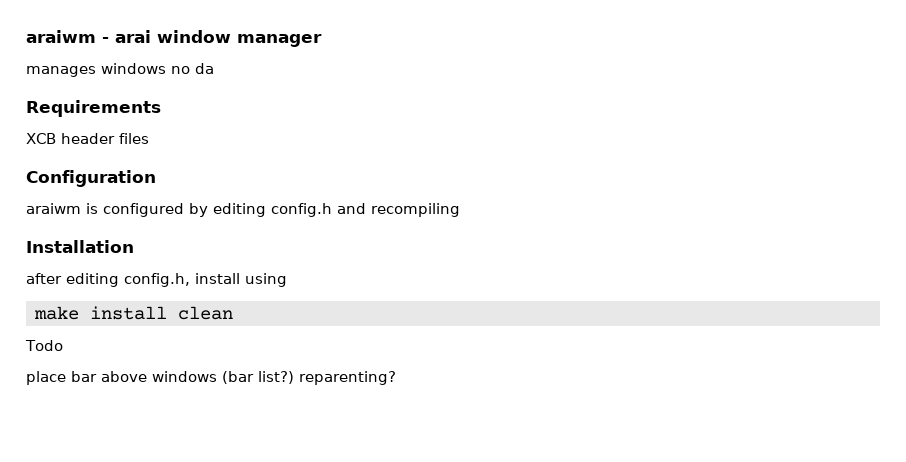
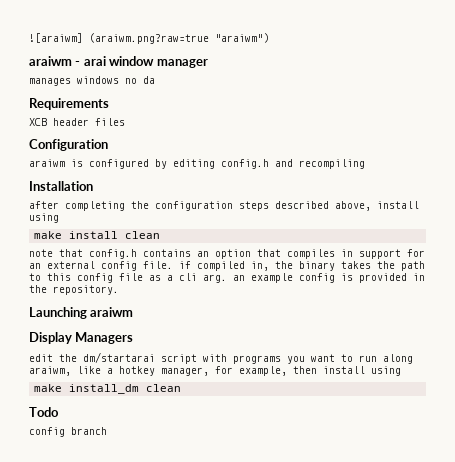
(26, 36) none -> [29,33,269,44] ![araiwm] (araiwm.png?raw=true "araiwm") //
[66,273,190,287] editing config.h, -> [65,201,371,211] completing the configuration steps described above,
[25,340,63,351] [26,371,396,385] Todo // place bar above windows (bar list?) reparenting? -> [29,249,425,259] [29,261,425,271] [29,273,425,283] [29,285,119,295] [29,307,134,319] [29,332,134,344] [29,352,413,364] [29,366,401,376] [34,384,182,394] [29,407,59,417] [29,427,107,437] note that config.h contains an option that compiles in support for an external config file. if compiled in, the binary takes the path to this config file as a cli arg. an example config is provided in the repository. // Launching araiwm // Display Managers // edit the dm/startarai script with programs you want to run along araiwm, like a hotkey manager, for example, then install using // make install_dm clean // Todo // config branch

